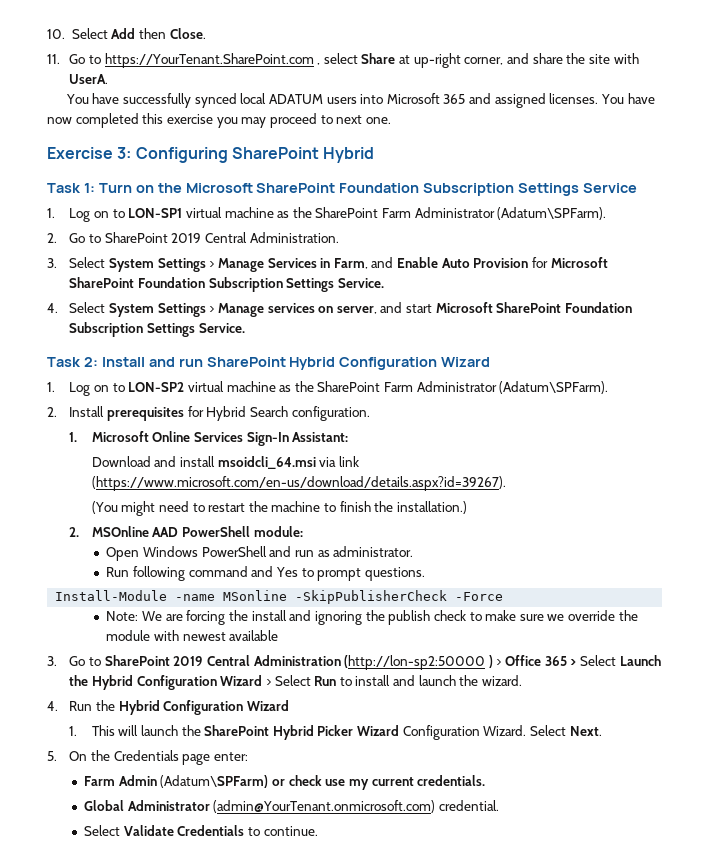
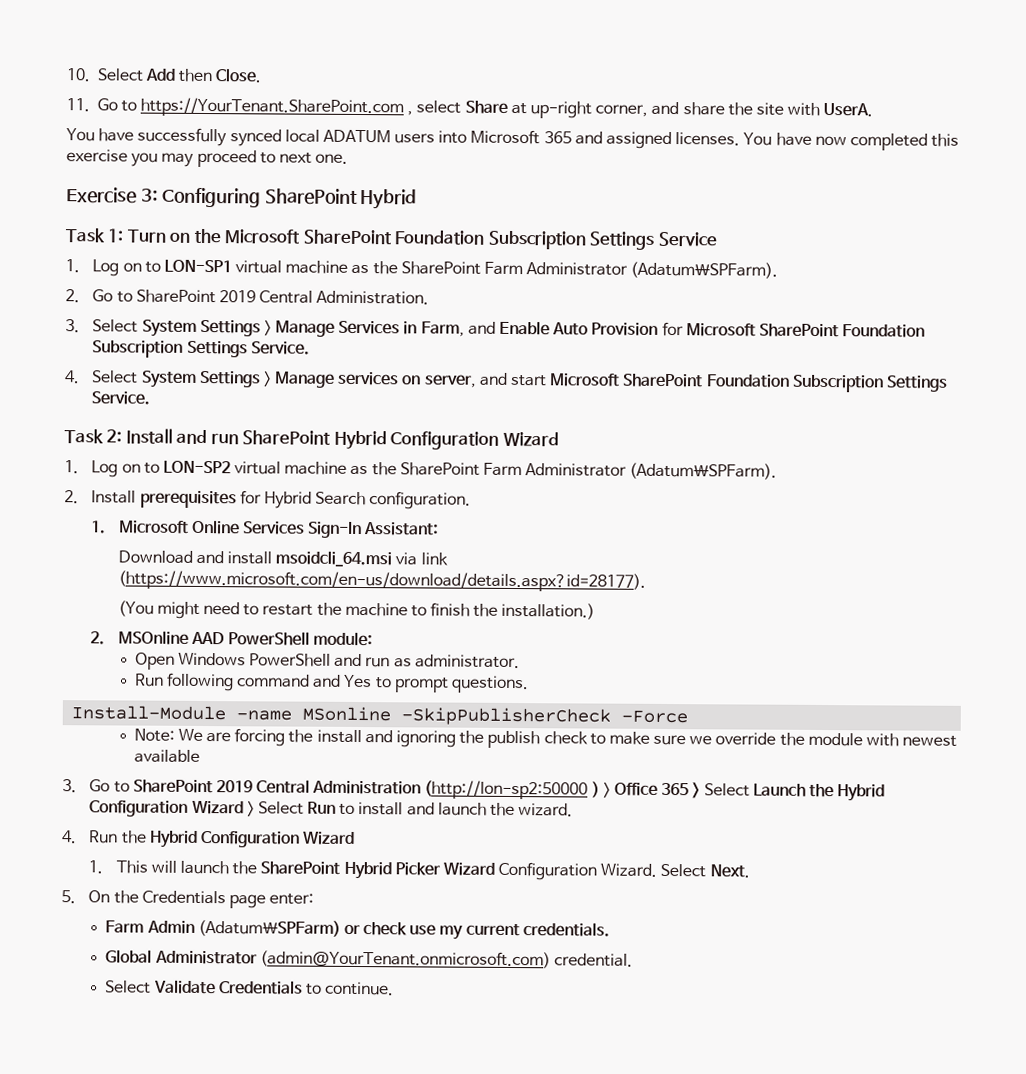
[91,476,506,491] (https://www.microsoft.com/en-us/download/details.aspx?id=39267). -> [117,570,646,592] (https://www.microsoft.com/en-us/download/details.aspx?id=28177).

